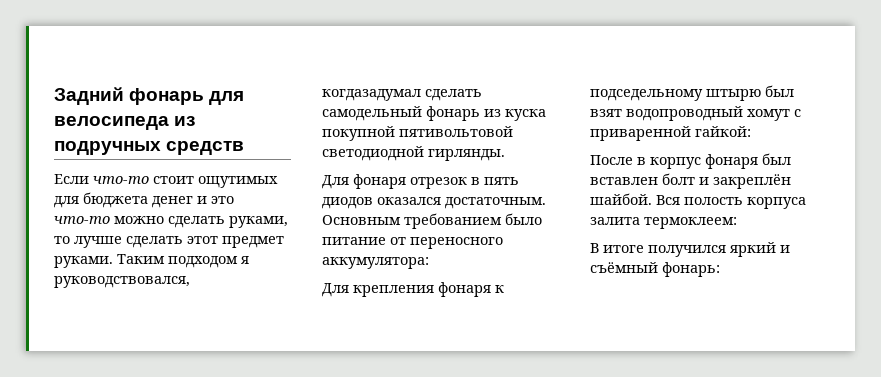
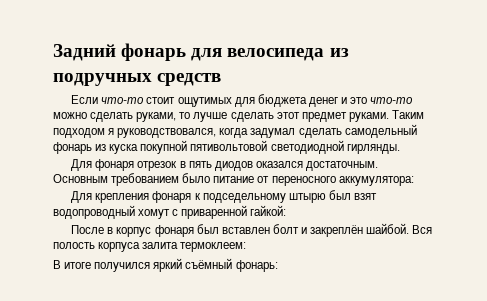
[322,89,421,101] когдазадумал -> [219,128,296,138] когда задумал
[780,245,790,253] и -> (183, 265) none

